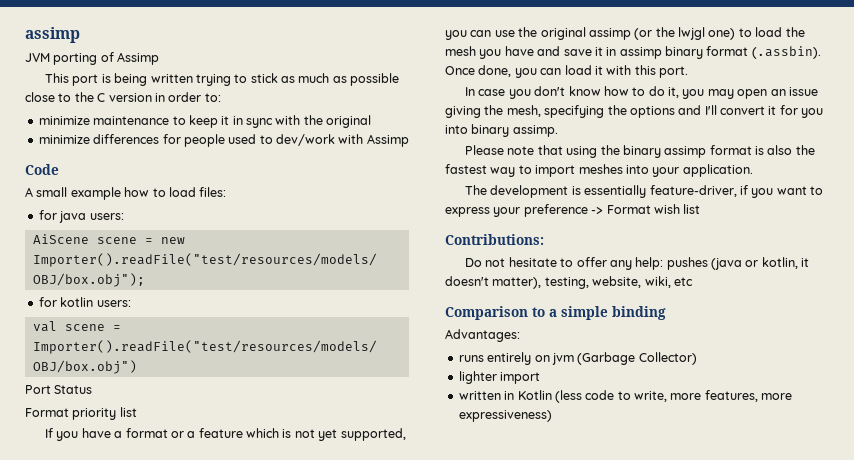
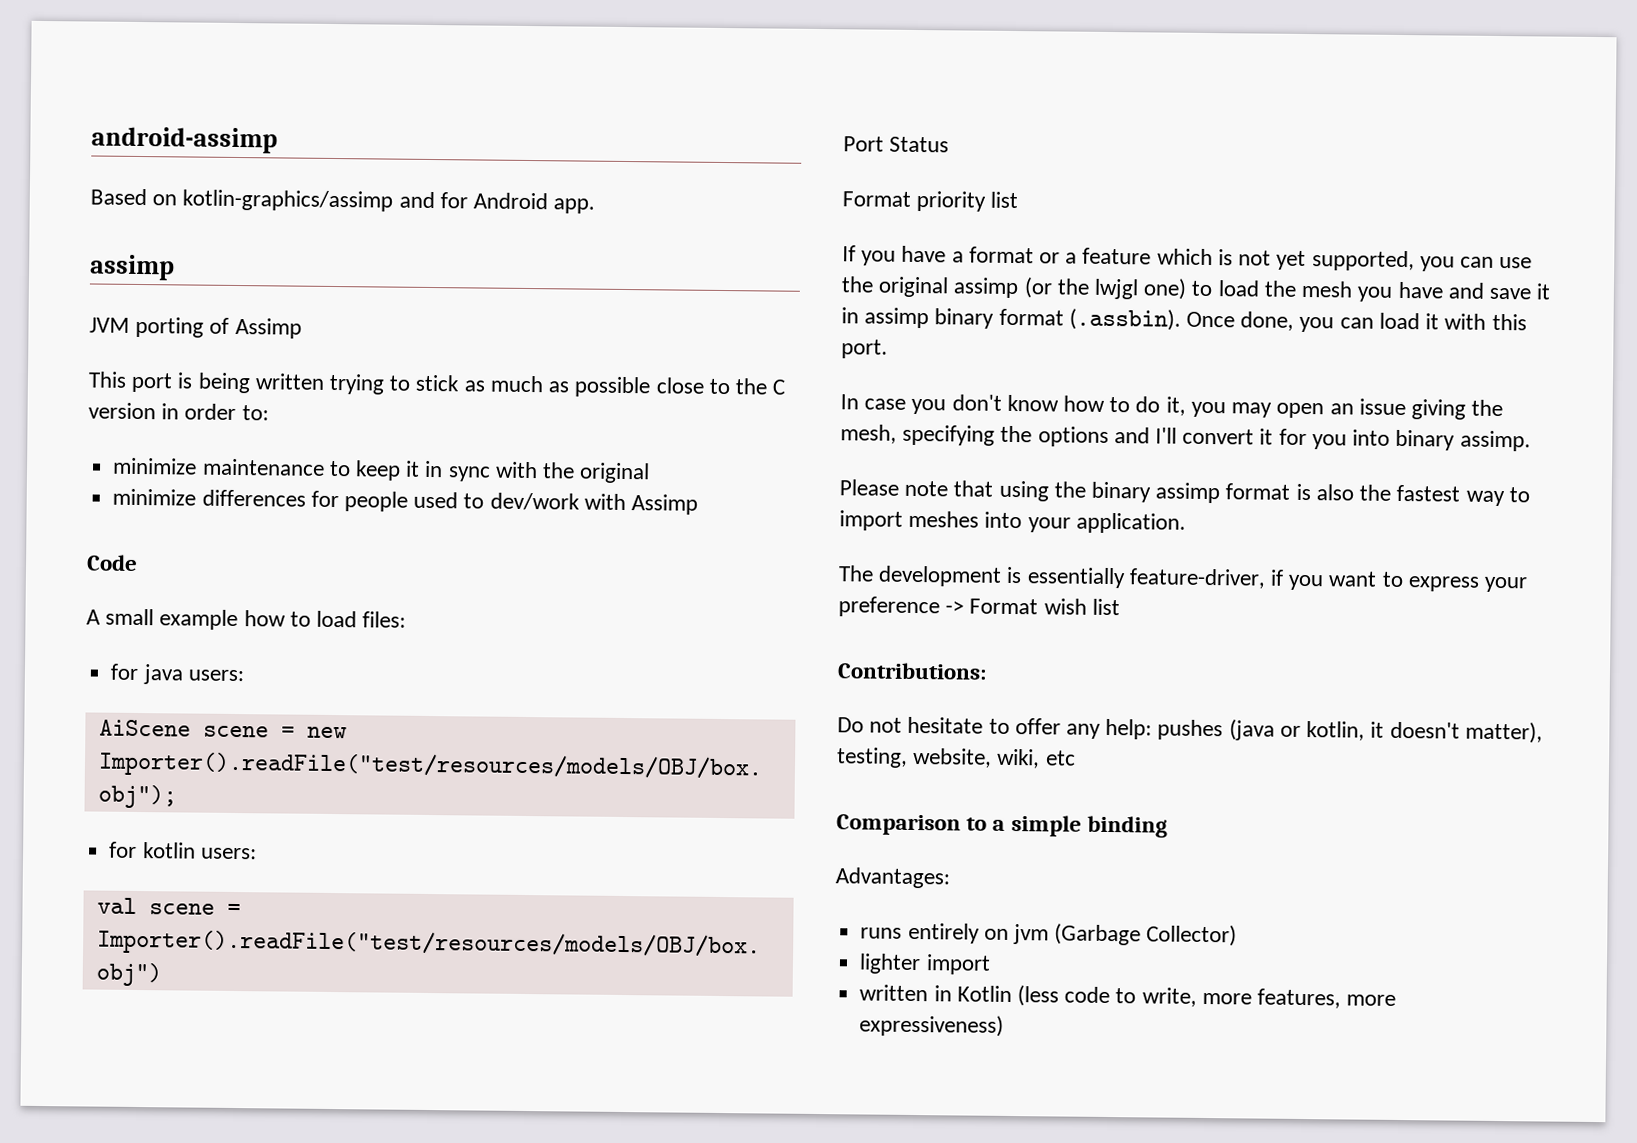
(25, 35) none -> [91,126,278,154] [90,188,596,214] android-assimp // Based on kotlin-graphics/assimp and for Android app. //

